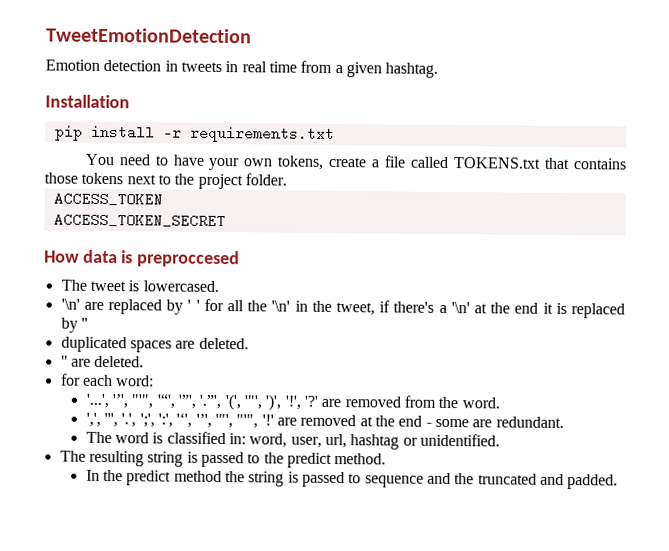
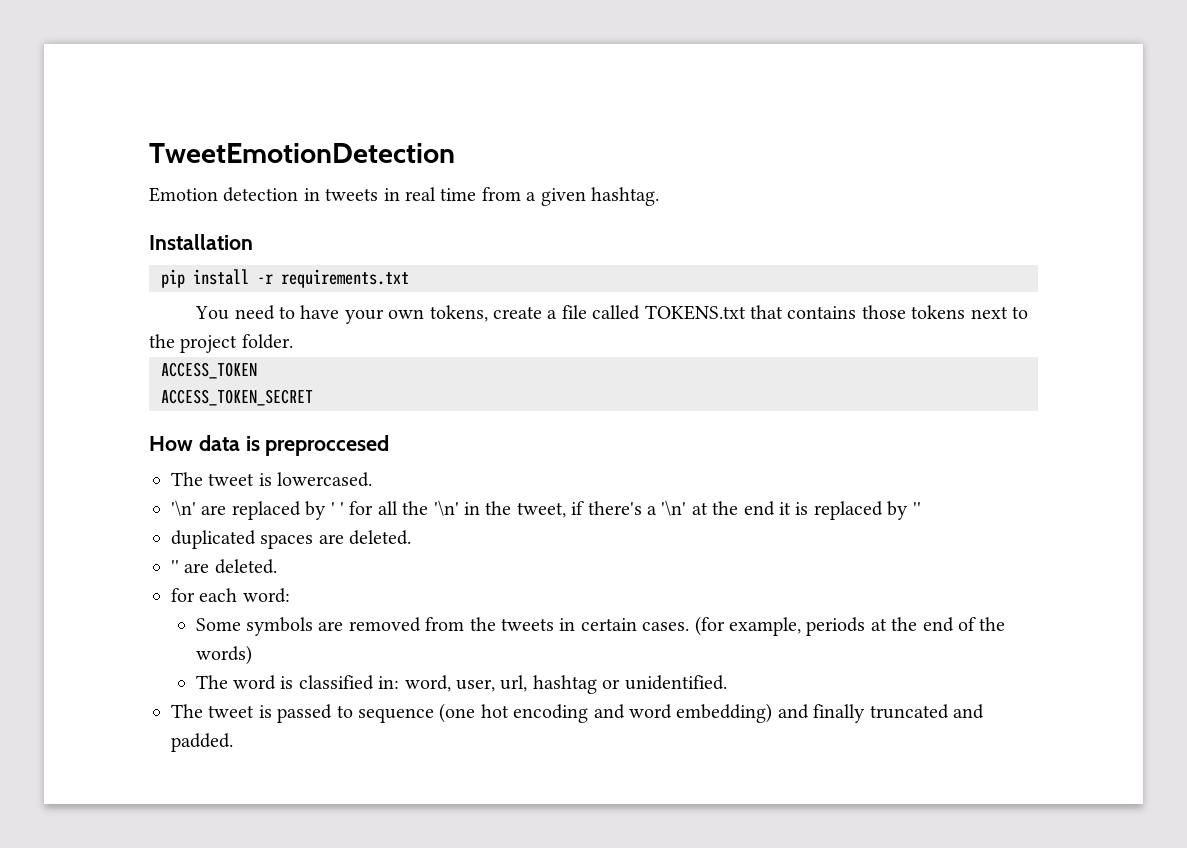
[85,393,500,411] [85,412,564,429] '...', '’', "'", '“', '”', '.”', '(', '"', ')', '!', '?' are removed from the word. // ',', ''', '.', ';', ':', '‘', '’', '"', "'", '!' are removed at the end - some are redundant. -> [195,616,1006,636] [195,645,252,665] Some symbols are removed from the tweets in certain cases. (for example, periods at the end of the words)
[88,450,387,468] [85,469,475,488] resulting string is passed to the predict method. // In the predict method the string is passed to sequence and the -> [208,703,866,723] tweet is passed to sequence (one hot encoding and word embedding) and finally

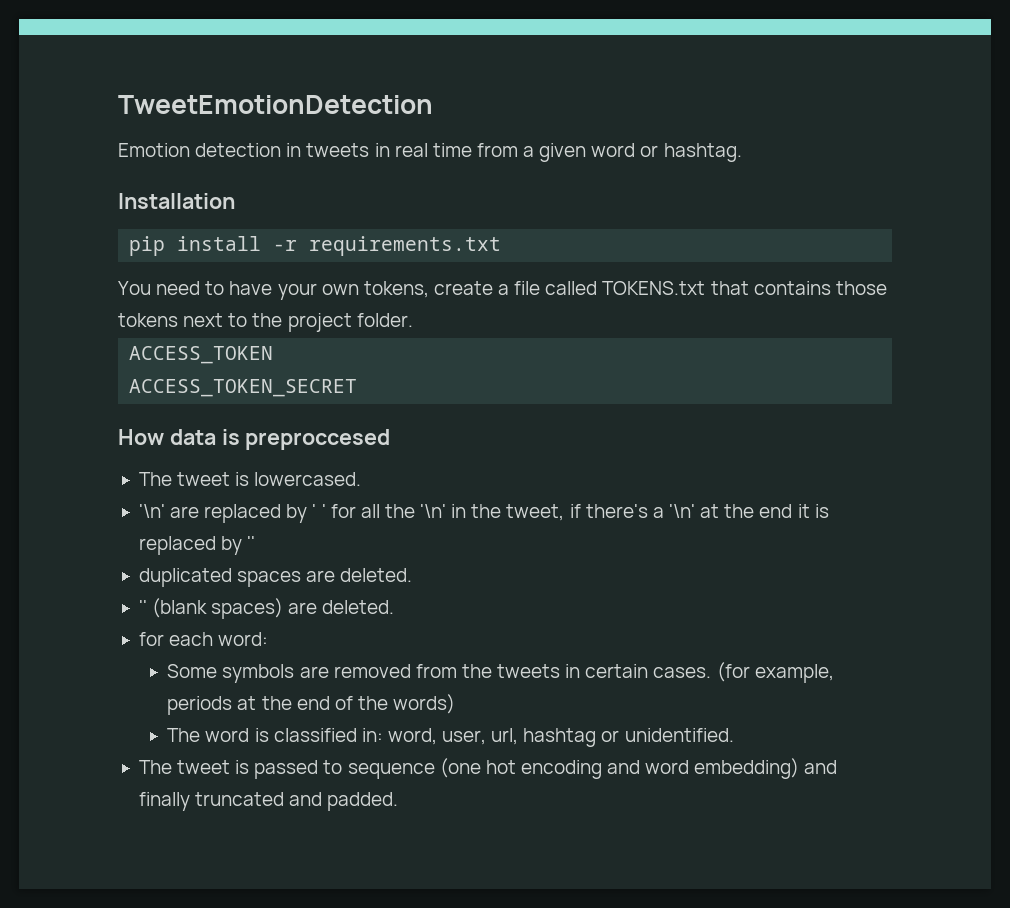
(586, 197) none -> [591,143,659,157] word or
(179, 566) none -> [152,598,284,619] (blank spaces)

